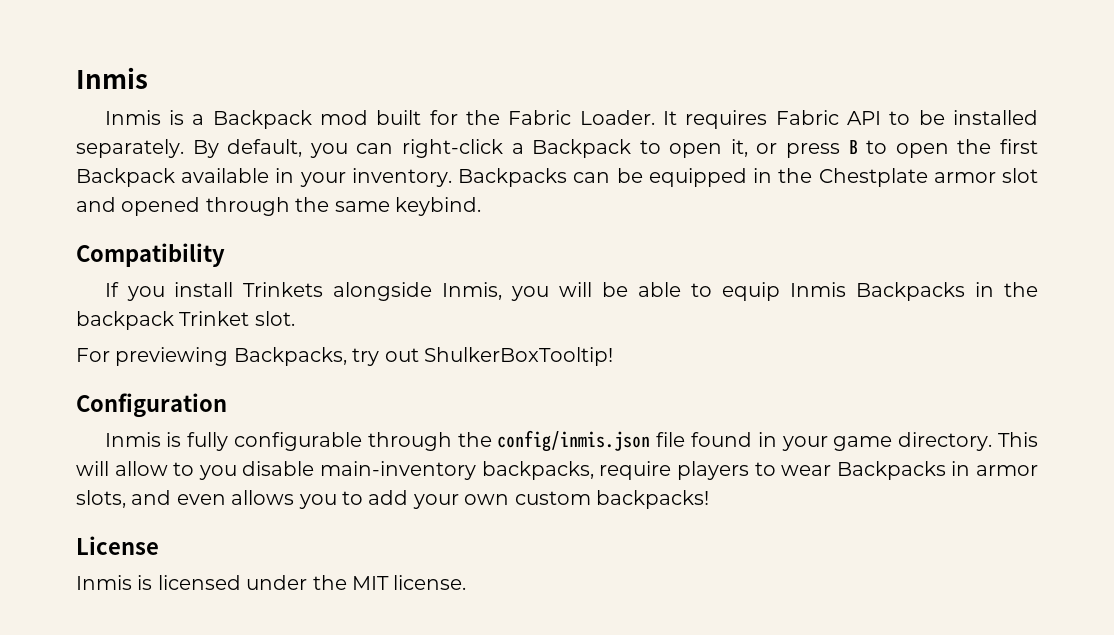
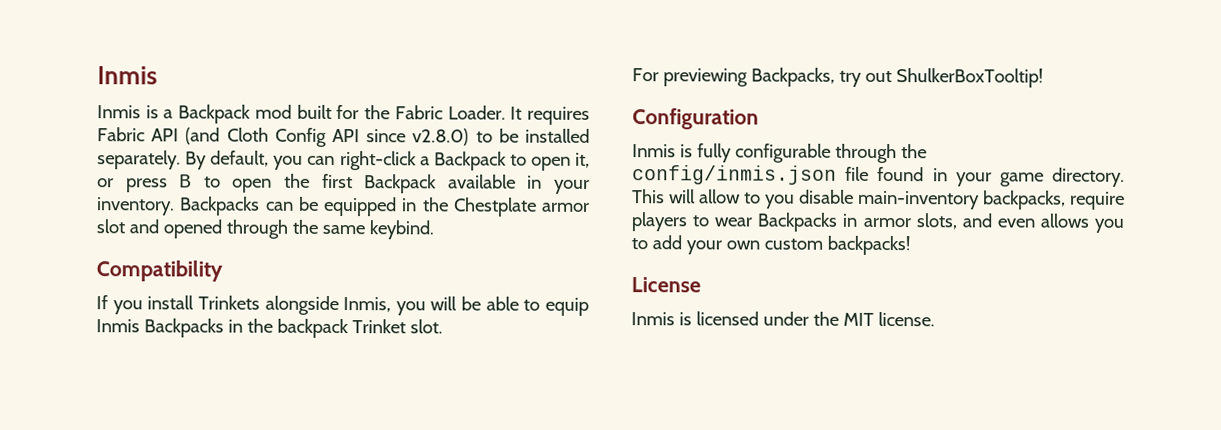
(881, 118) none -> [185,127,470,147] (and Cloth Config API since v2.8.0)

